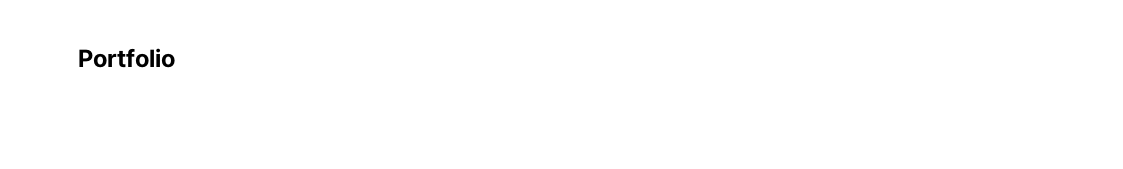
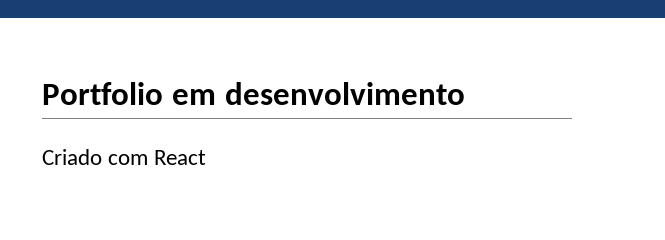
(175, 58) none -> [171,82,465,105] [42,149,207,165] em desenvolvimento // Criado com React

